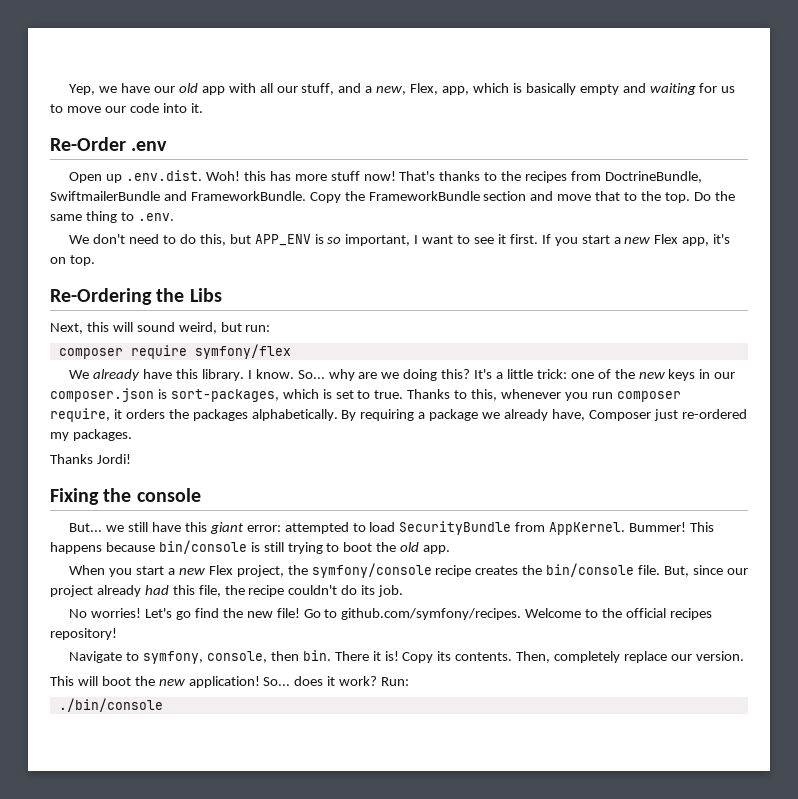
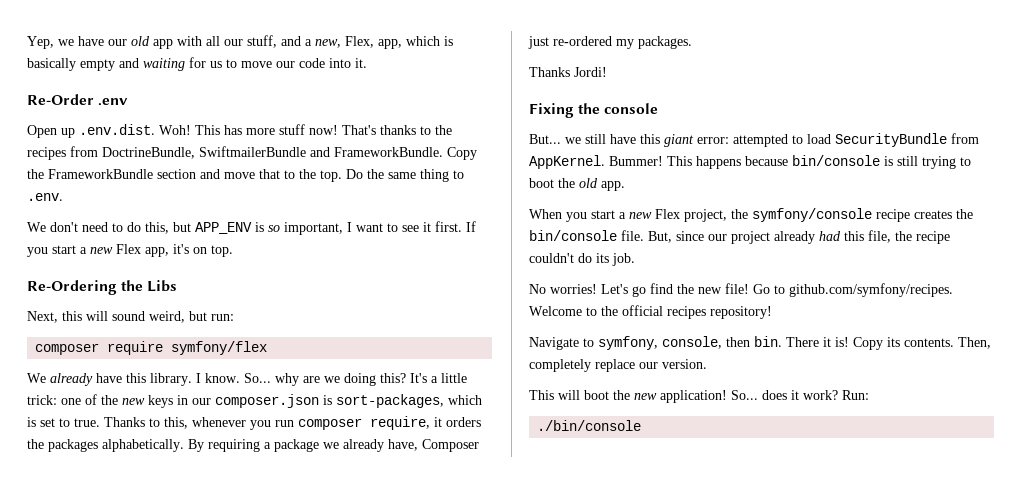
[243,171,266,181] this -> [195,125,220,135] This

